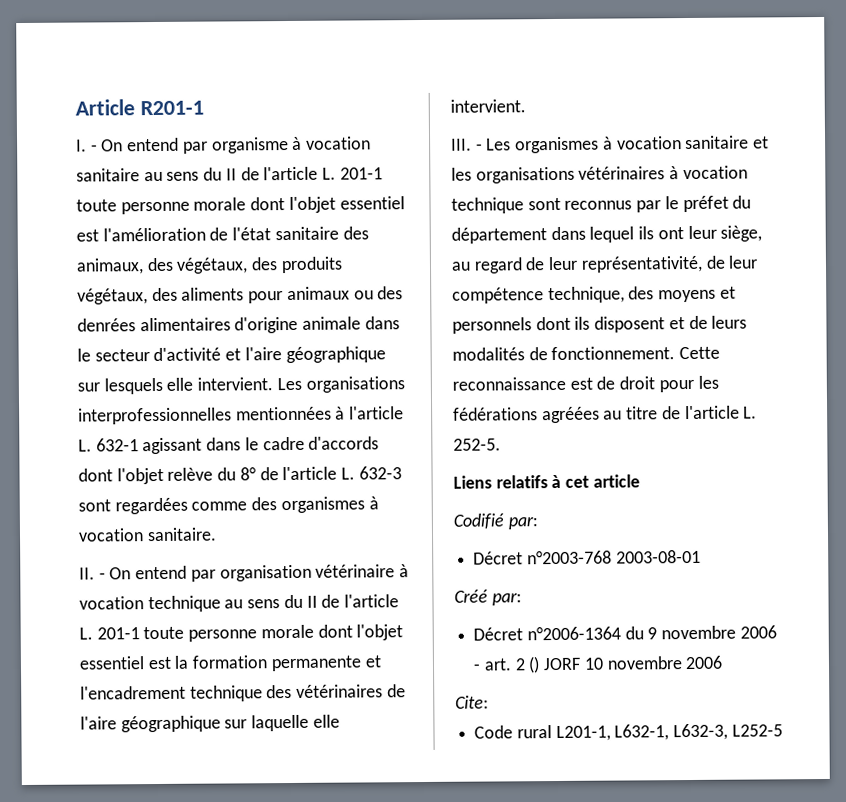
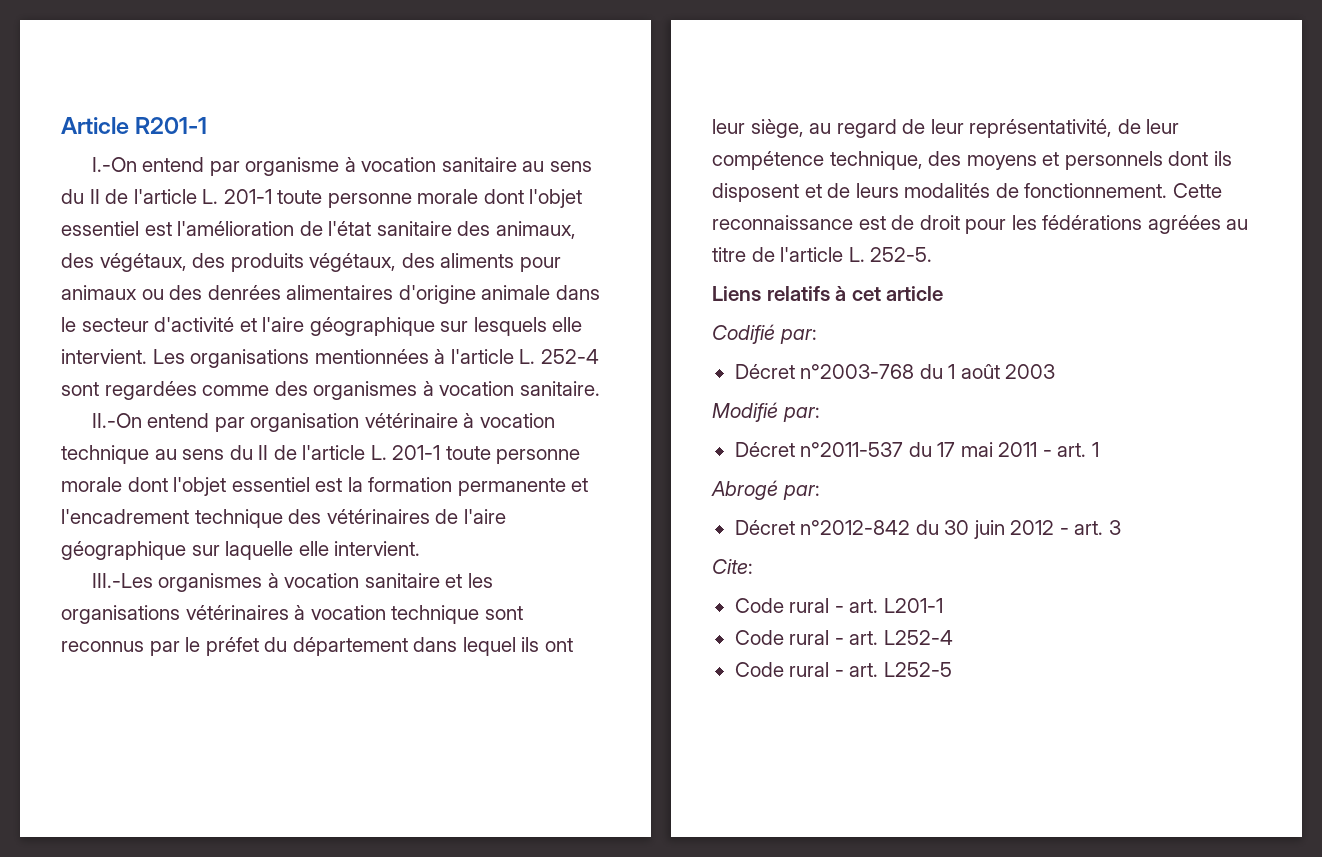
[76,139,124,152] I. - On -> [91,157,137,172] I.-On
[78,407,232,425] interprofessionnelles -> (310, 358) none
[95,436,380,455] [78,466,402,485] 632-1 agissant dans le cadre d'accords dont l'objet relève du 8° de l'article L. 632-3 -> [540,349,599,364] 252-4
[79,567,132,580] II. - On -> [91,413,142,428] II.-On
[451,138,512,151] III. - Les -> [91,573,153,588] III.-Les
[615,549,701,564] [454,589,522,606] [473,625,777,641] [473,655,724,674] [455,695,489,709] [474,723,729,742] 2003-08-01 // Créé par: // Décret n°2006-1364 du 9 novembre 2006 - art. 2 () JORF 10 novembre 2006 // Cite: // Code rural L201-1, L632-1, L632-3, -> [919,364,1056,379] [712,402,820,422] [734,442,1099,457] [711,480,820,500] [734,520,1121,539] [712,559,753,574] [734,598,943,613] [734,630,953,645] [734,662,879,677] du 1 août 2003 // Modifié par: // Décret n°2011-537 du 17 mai 2011 - art. 1 // Abrogé par: // Décret n°2012-842 du 30 juin 2012 - art. 3 // Cite: // Code rural - art. L201-1 // Code rural - art. L252-4 // Code rural - art.

